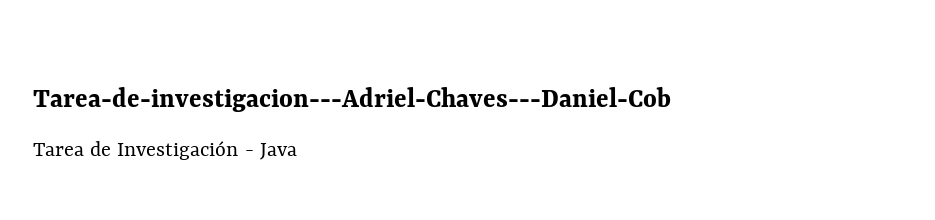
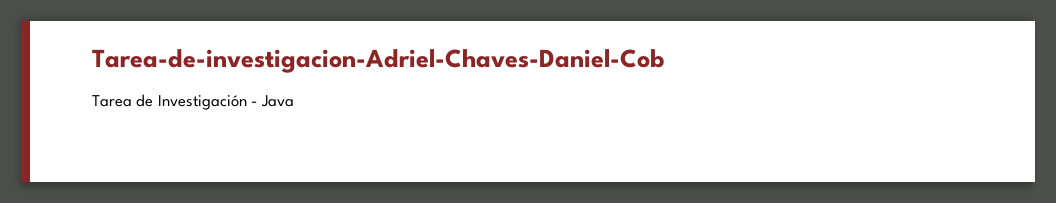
[33,87,671,112] Tarea-de-investigacion---Adriel-Chaves---Daniel-Cob -> [92,49,665,73] Tarea-de-investigacion-Adriel-Chaves-Daniel-Cob

